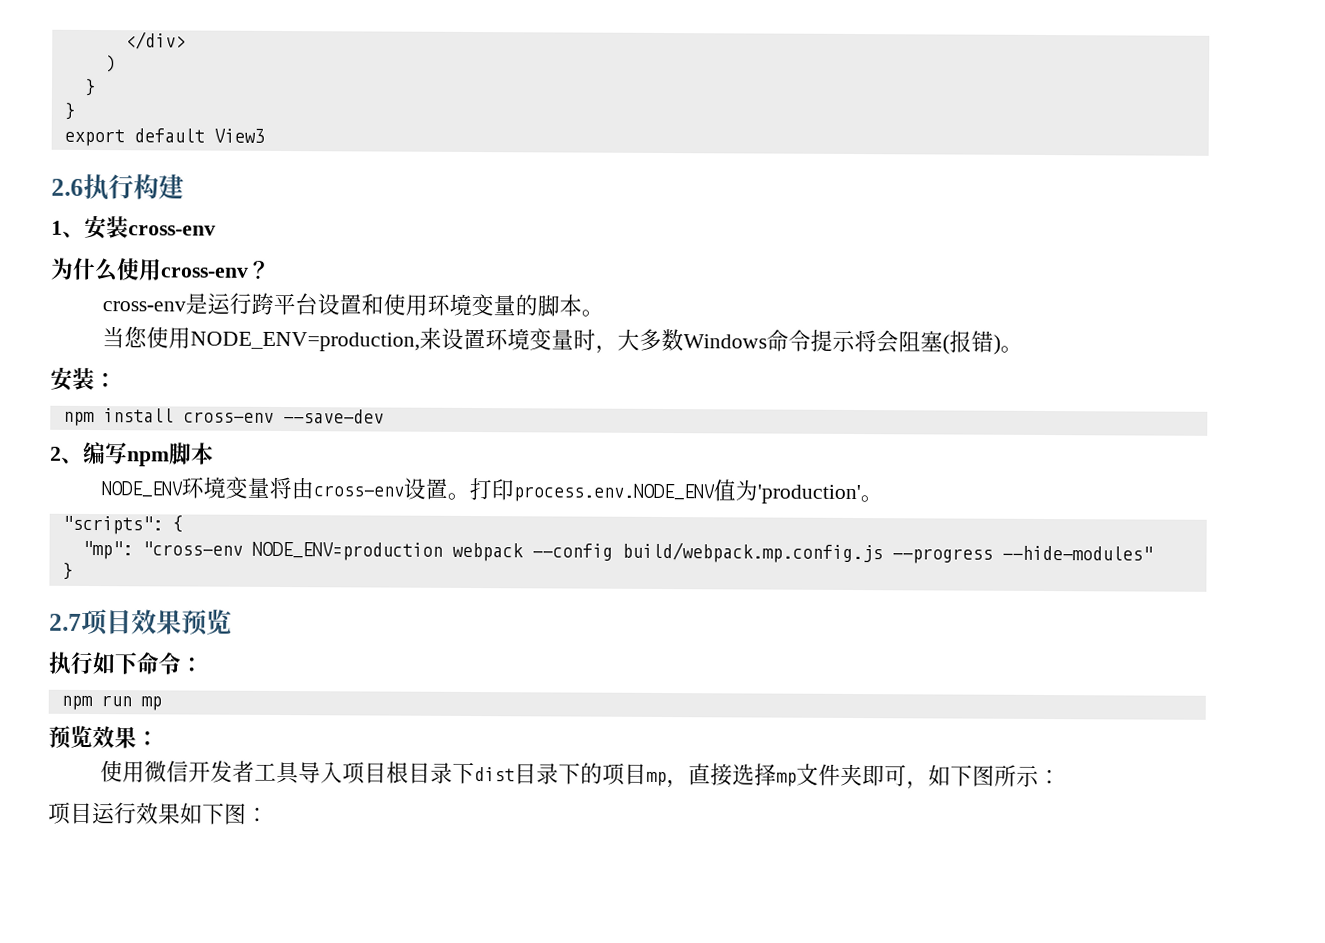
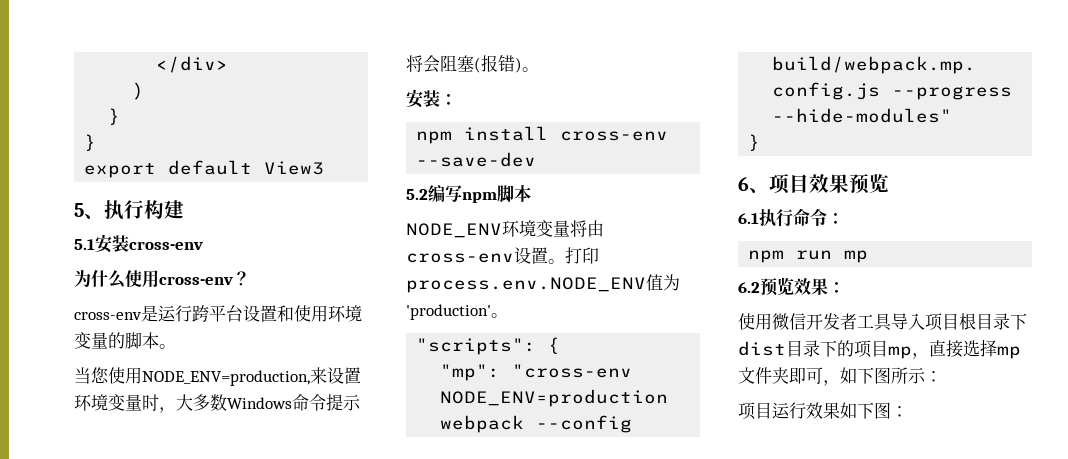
[51,178,84,196] 2.6 -> [74,203,104,219] 5、
[51,220,85,238] 1、 -> [74,239,95,250] 5.1
[50,446,84,464] 2、 -> [406,189,428,200] 5.2
[49,613,82,631] 2.7 -> [738,177,769,193] 6、
[48,651,138,675] 执行如下 -> [738,209,793,227] 6.1执行
(162, 703) none -> [738,282,760,293] 6.2

